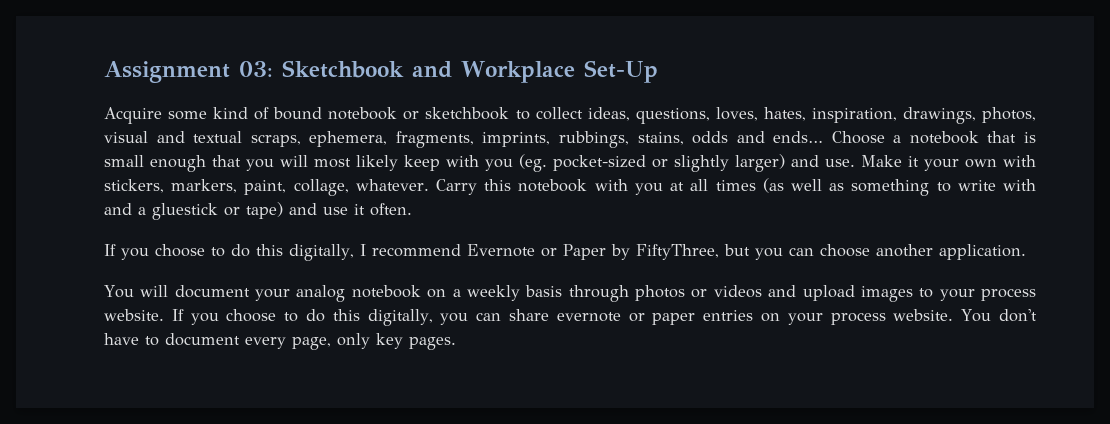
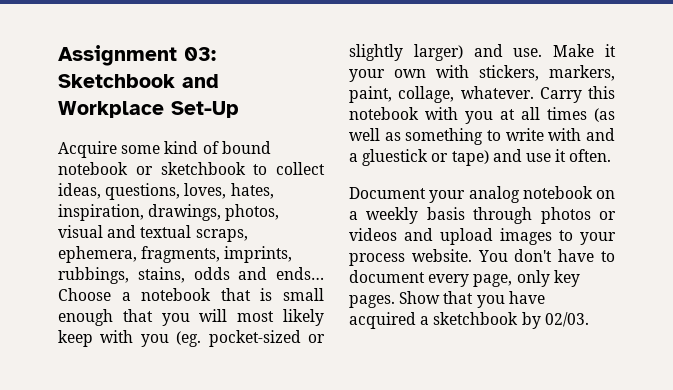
[104,244,1026,261] [104,285,250,298] If you choose to do this digitally, I recommend Evernote or Paper by FiftyThree, but you can choose another application. // You will document -> [349,187,426,199] Document
[171,309,954,326] If you choose to do this digitally, you can share evernote or paper entries on your process website. -> (472, 255) none
(456, 343) none -> [399,291,545,308] [349,312,589,329] Show that you have acquired a sketchbook by 02/03.

